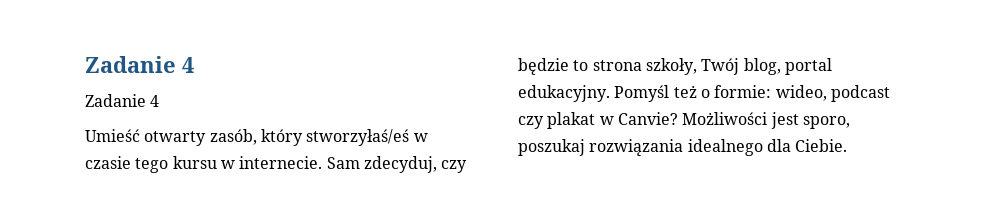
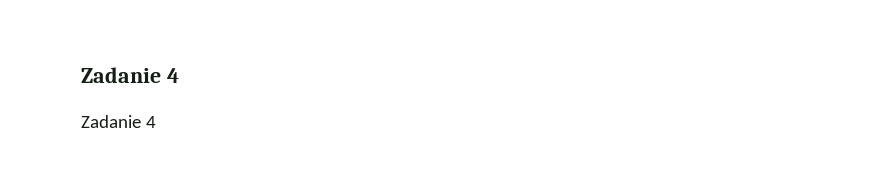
[85,129,428,146] [85,156,468,173] [518,58,832,75] [518,85,890,102] [518,112,850,129] [518,139,848,157] // Umieść otwarty zasób, który stworzyłaś/eś w czasie tego kursu w internecie. Sam zdecyduj, czy będzie to strona szkoły, Twój blog, portal edukacyjny. Pomyśl też o formie: wideo, podcast czy plakat w Canvie? Możliwości jest sporo, poszukaj rozwiązania idealnego dla Ciebie. -> (156, 122) none

